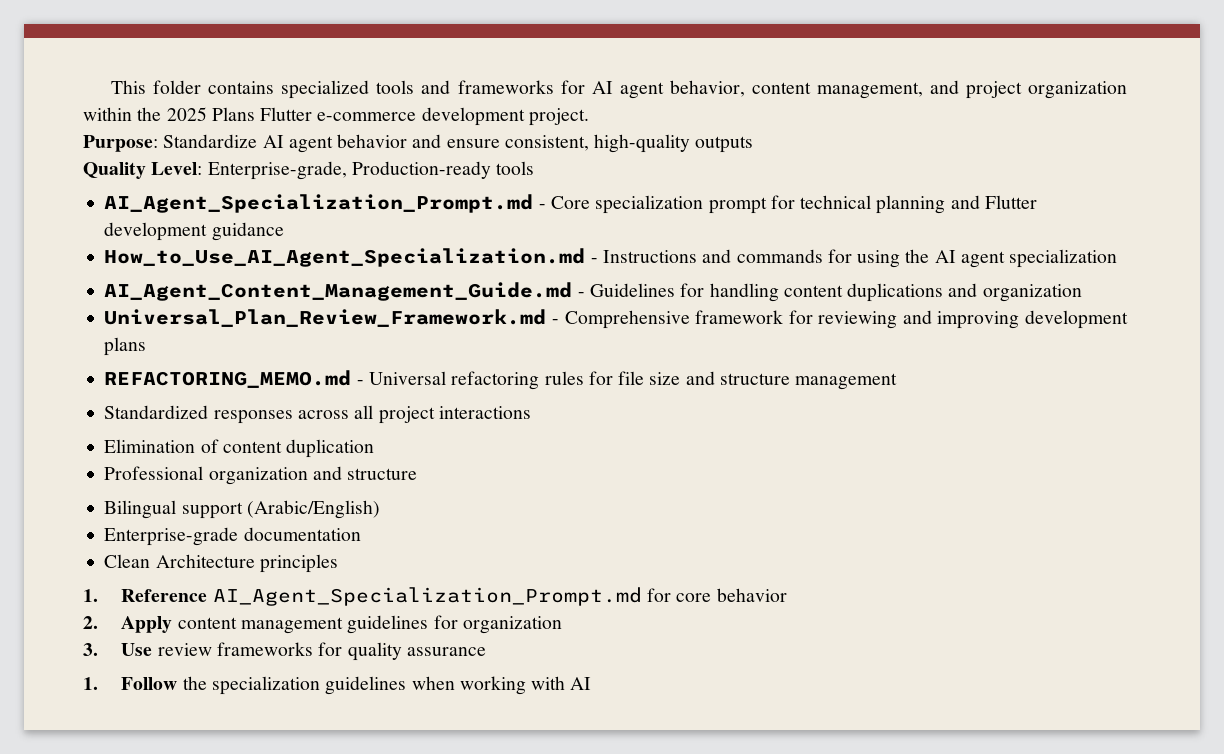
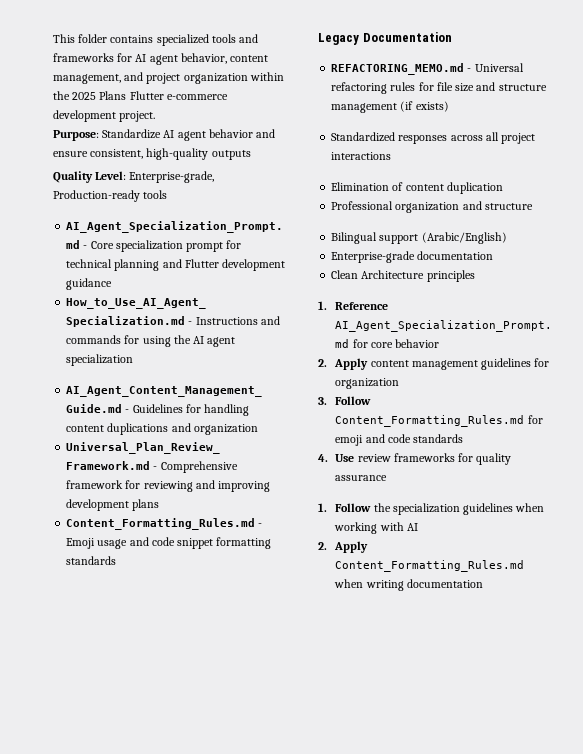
(147, 346) none -> [66,518,263,530] [66,537,272,549] [66,556,117,565] [318,32,452,45] // Content_Formatting_Rules.md - Emoji usage and code snippet formatting standards // Legacy Documentation
(898, 381) none -> [400,101,449,112] (if exists)
(98, 649) none -> [335,396,372,405] [335,415,543,427] [335,434,464,446] [318,454,328,462] Follow Content_Formatting_Rules.md for emoji and code standards // 4.
(592, 683) none -> [318,541,369,553] [335,560,525,572] [334,579,483,591] // 2. Apply Content_Formatting_Rules.md when writing documentation

